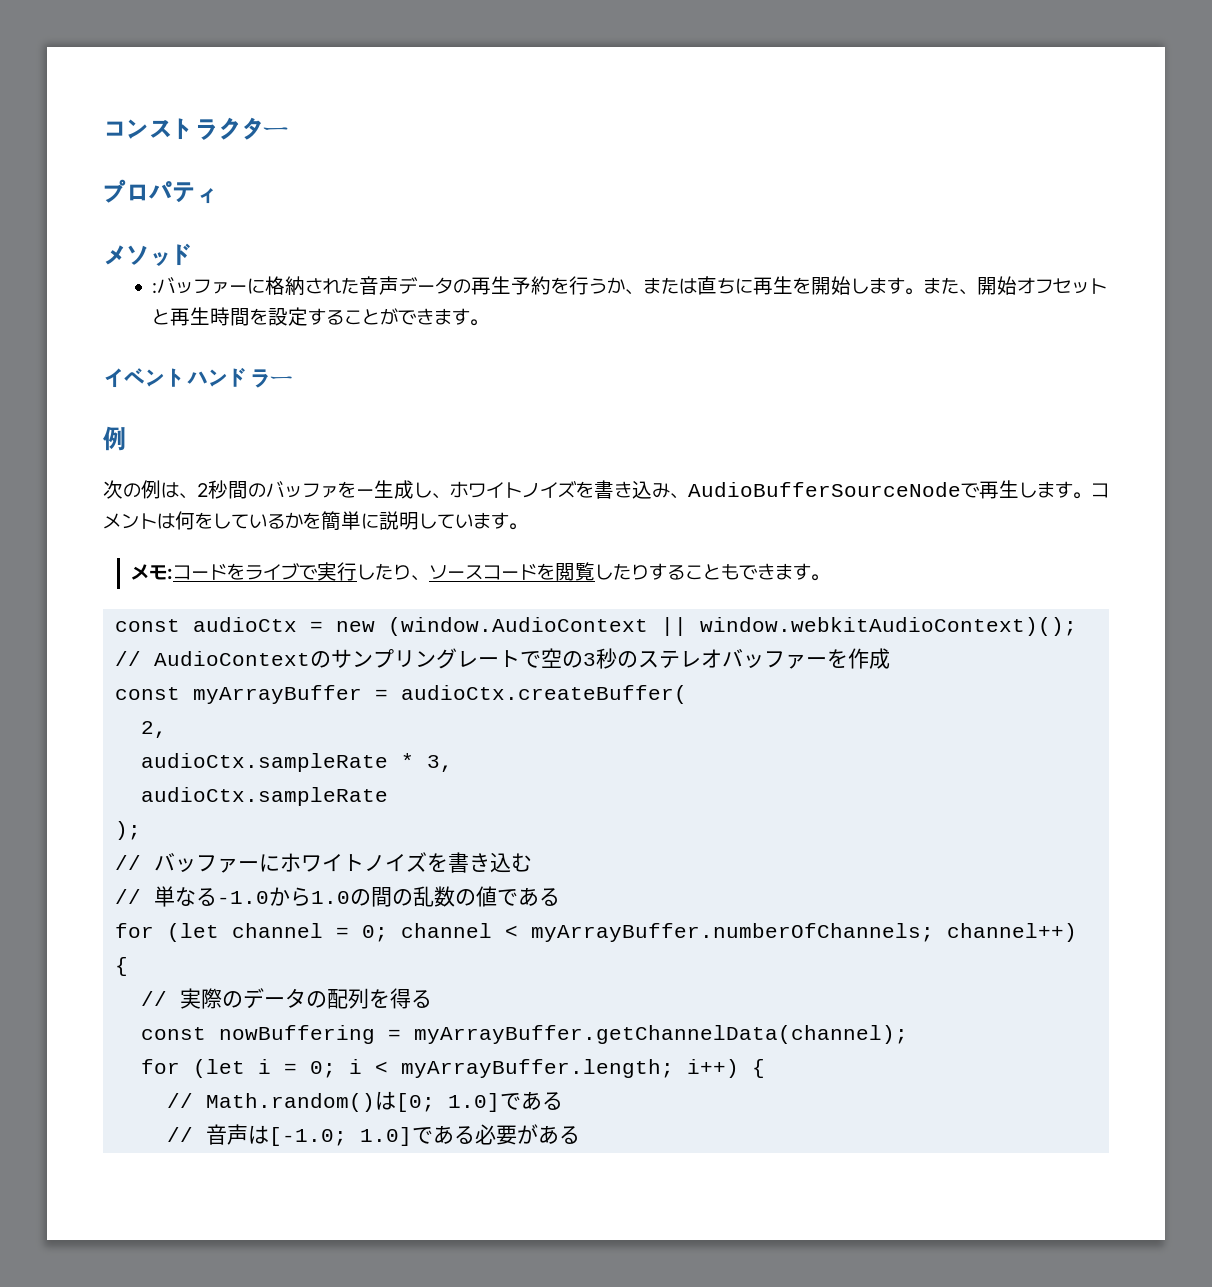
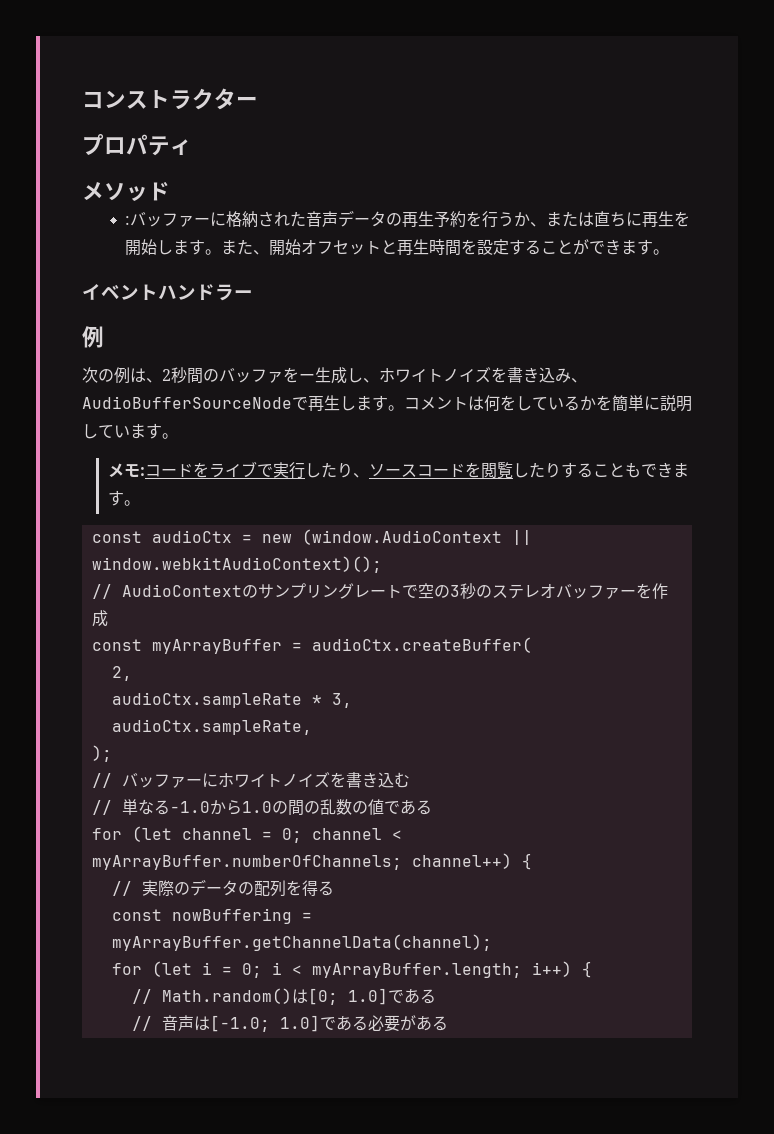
[140,787,388,806] audioCtx.sampleRate -> [111,719,312,735] audioCtx.sampleRate,

